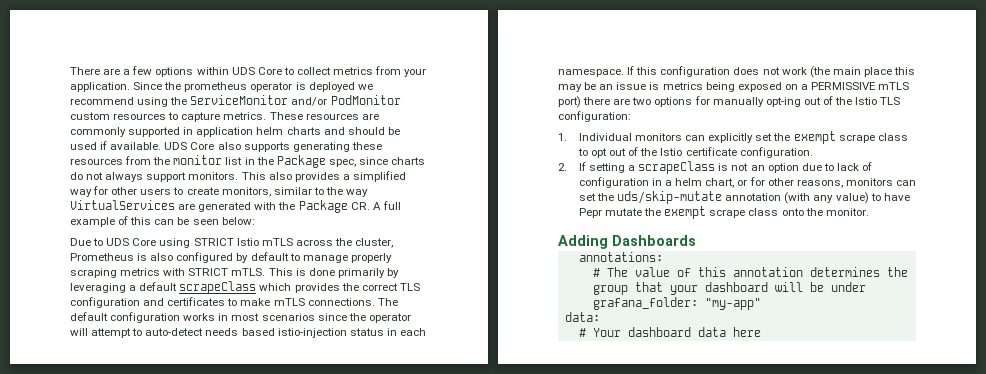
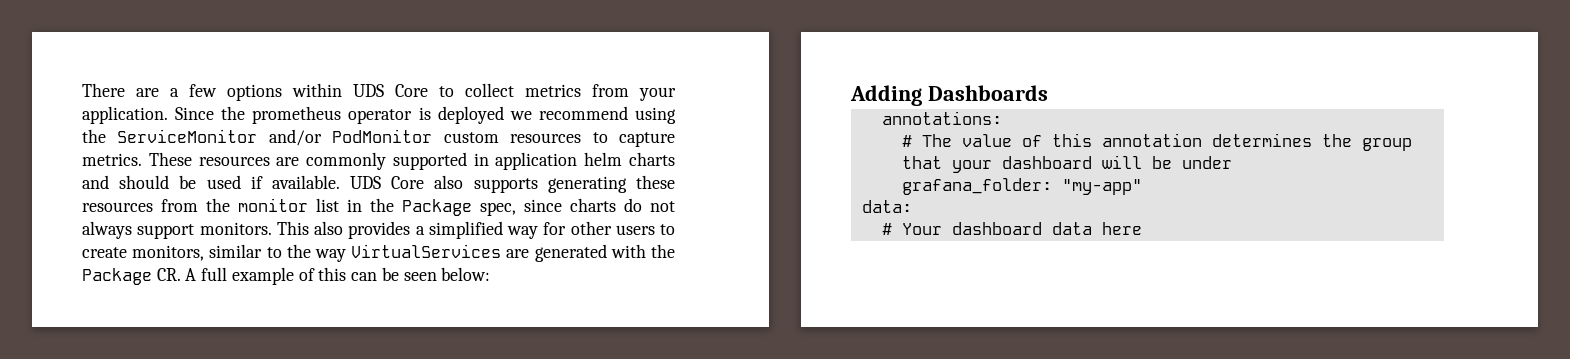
[70,238,394,248] [70,252,392,263] [70,268,399,278] [70,281,420,294] [70,297,398,308] [70,312,411,323] [70,328,426,338] [558,66,916,78] [558,82,910,92] [558,96,901,108] [558,111,631,122] [558,131,908,144] [577,147,813,158] [558,161,873,174] [578,177,916,188] [578,191,910,204] [578,206,869,219] // Due to UDS Core using STRICT Istio mTLS across the cluster, Prometheus is also configured by default to manage properly scraping metrics with STRICT mTLS. This is done primarily by leveraging a default scrapeClass which provides the correct TLS configuration and certificates to make mTLS connections. The default configuration works in most scenarios since the operator will attempt to auto-detect needs based istio-injection status in each namespace. If this configuration does not work (the main place this may be an issue is metrics being exposed on a PERMISSIVE mTLS port) there are two options for manually opt-ing out of the Istio TLS configuration: // 1. Individual monitors can explicitly set the exempt scrape class to opt out of the Istio certificate configuration. // 2. If setting a scrapeClass is not an option due to lack of configuration in a helm chart, or for other reasons, monitors can set the uds/skip-mutate annotation (with any value) to have Pepr mutate the exempt scrape class onto the monitor. -> (491, 274) none

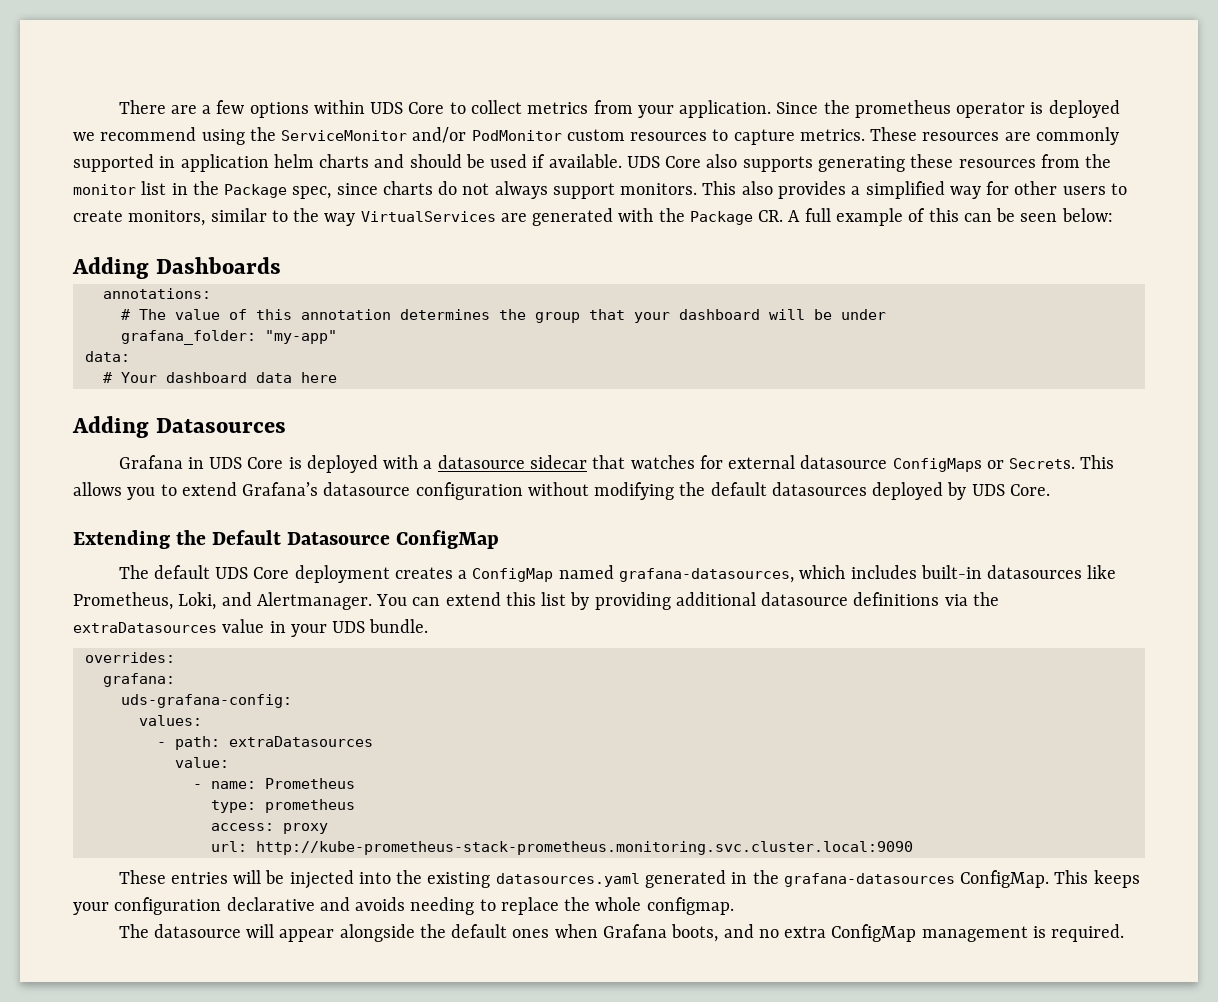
(1142, 228) none -> [72,416,287,438] [118,455,1115,473] [73,482,1050,500] [73,530,500,549] [118,565,1117,583] [73,592,999,610] [73,619,429,637] [84,652,175,663] [102,673,175,687] [120,694,292,708] [138,715,202,726] [156,736,373,750] [174,757,229,768] [192,778,355,789] [210,799,355,813] [210,823,328,834] [210,841,913,855] [118,870,1140,889] [73,897,734,915] [118,924,1125,942] // Adding Datasources // Grafana in UDS Core is deployed with a datasource sidecar that watches for external datasource ConfigMaps or Secrets. This allows you to extend Grafana’s datasource configuration without modifying the default datasources deployed by UDS Core. // Extending the Default Datasource ConfigMap // The default UDS Core deployment creates a ConfigMap named grafana-datasources, which includes built-in datasources like Prometheus, Loki, and Alertmanager. You can extend this list by providing additional datasource definitions via the extraDatasources value in your UDS bundle. // overrides: // grafana: // uds-grafana-config: // values: // - path: extraDatasources // value: // - name: Prometheus // type: prometheus // access: proxy // url: http://kube-prometheus-stack-prometheus.monitoring.svc.cluster.local:9090 // These entries will be injected into the existing datasources.yaml generated in the grafana-datasources ConfigMap. This keeps your configuration declarative and avoids needing to replace the whole configmap. // The datasource will appear alongside the default ones when Grafana boots, and no extra ConfigMap management is required.

